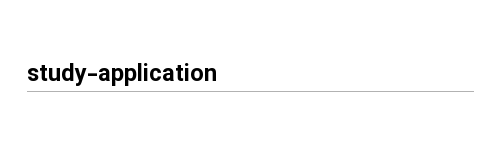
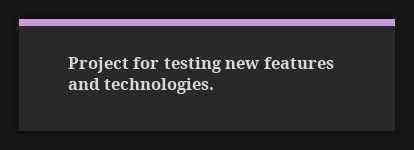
[27,63,217,86] study-application -> [68,57,334,73] [68,78,215,94] Project for testing new features and technologies.

